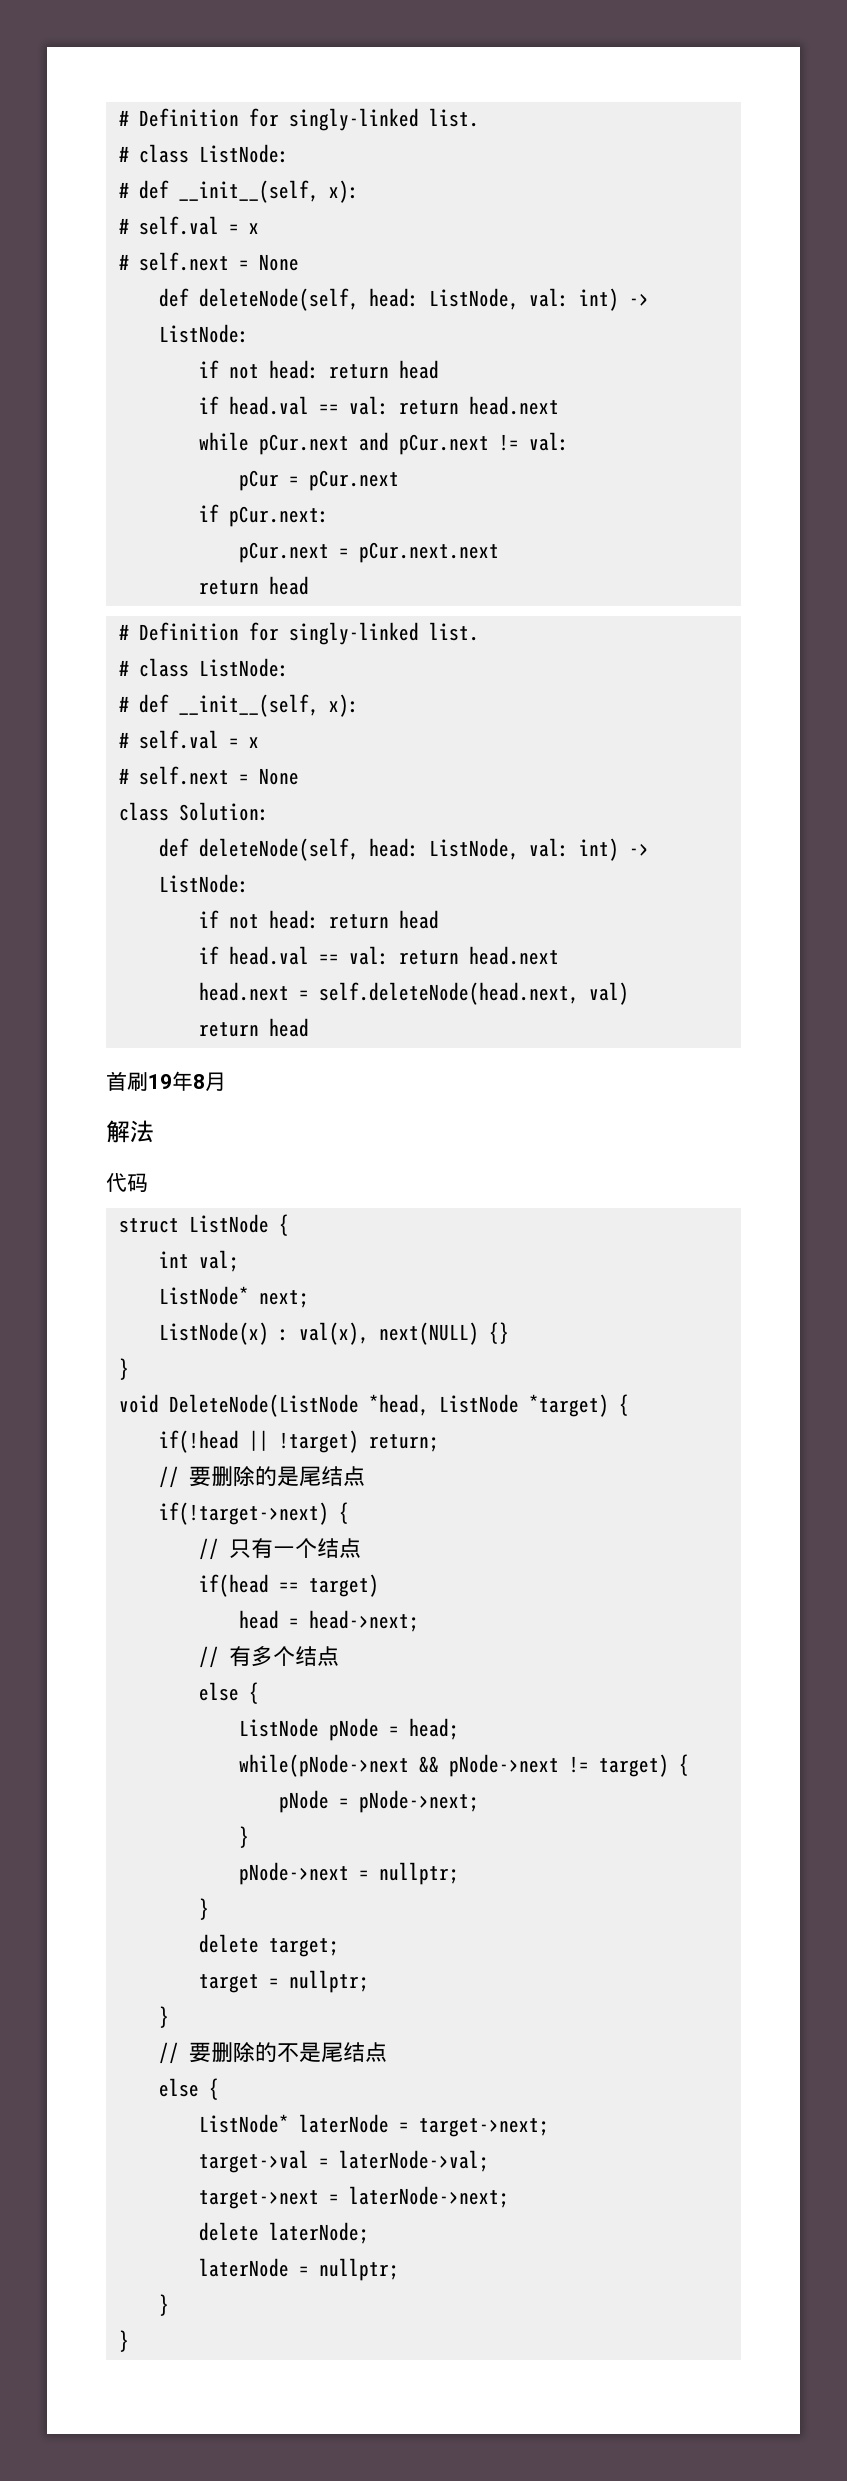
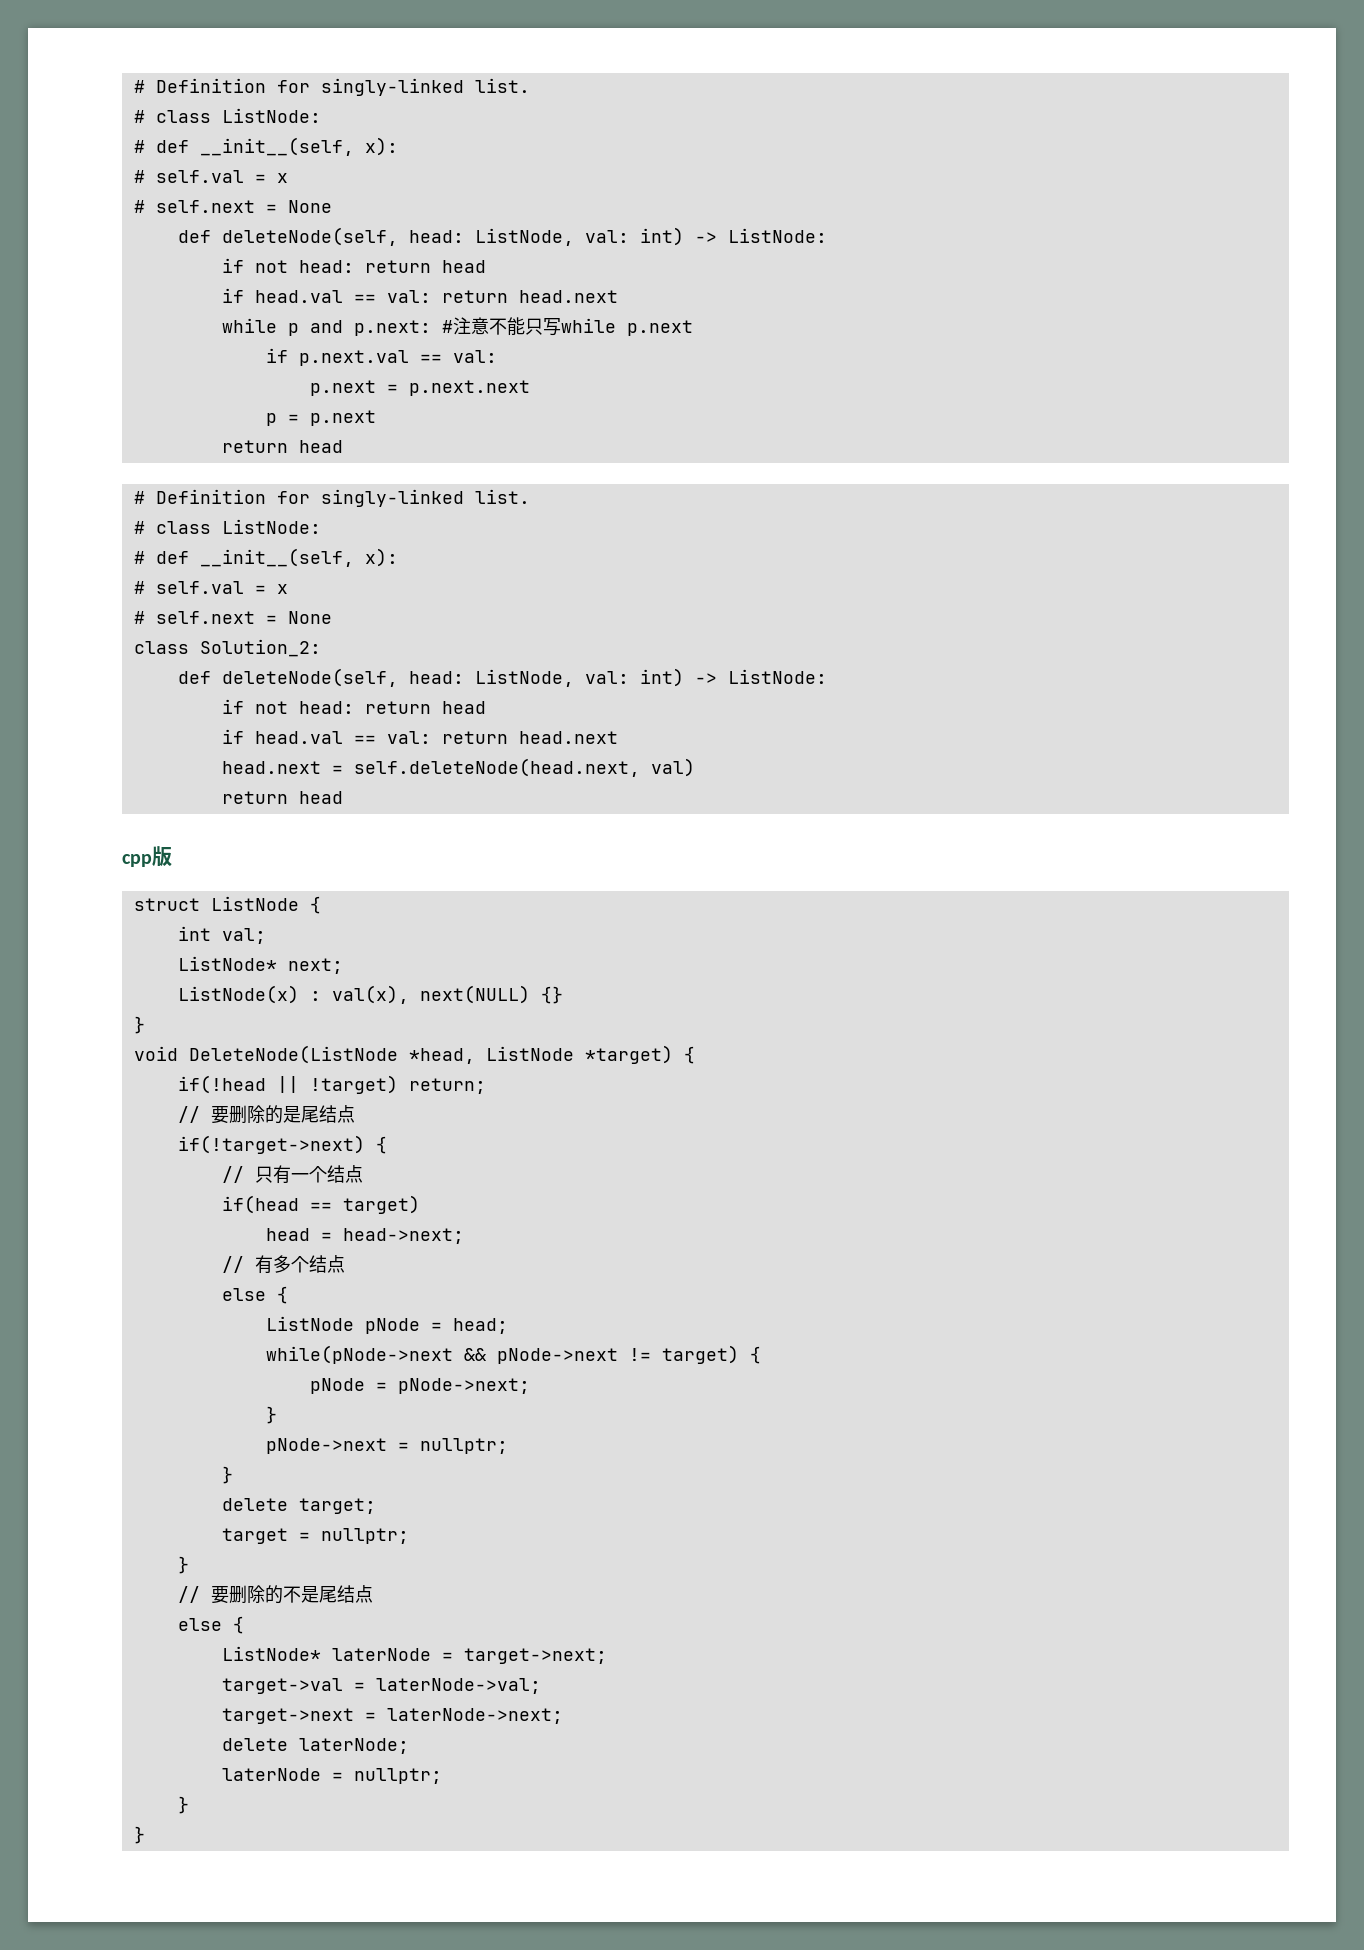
[258,432,569,455] [238,470,399,491] [198,504,329,527] [238,542,499,563] pCur.next and pCur.next != val: // pCur = pCur.next // if pCur.next: // pCur.next = pCur.next.next -> [288,317,693,336] [266,348,497,366] [310,380,530,396] [266,410,376,426] p and p.next: #注意不能只写while p.next // if p.next.val == val: // p.next = p.next.next // p = p.next
[178,802,269,821] Solution: -> [200,639,321,657] Solution_2:
[106,1071,226,1091] [106,1120,154,1143] [106,1173,148,1192] 首刷19年8月 // 解法 // 代码 -> [122,846,172,867] cpp版

